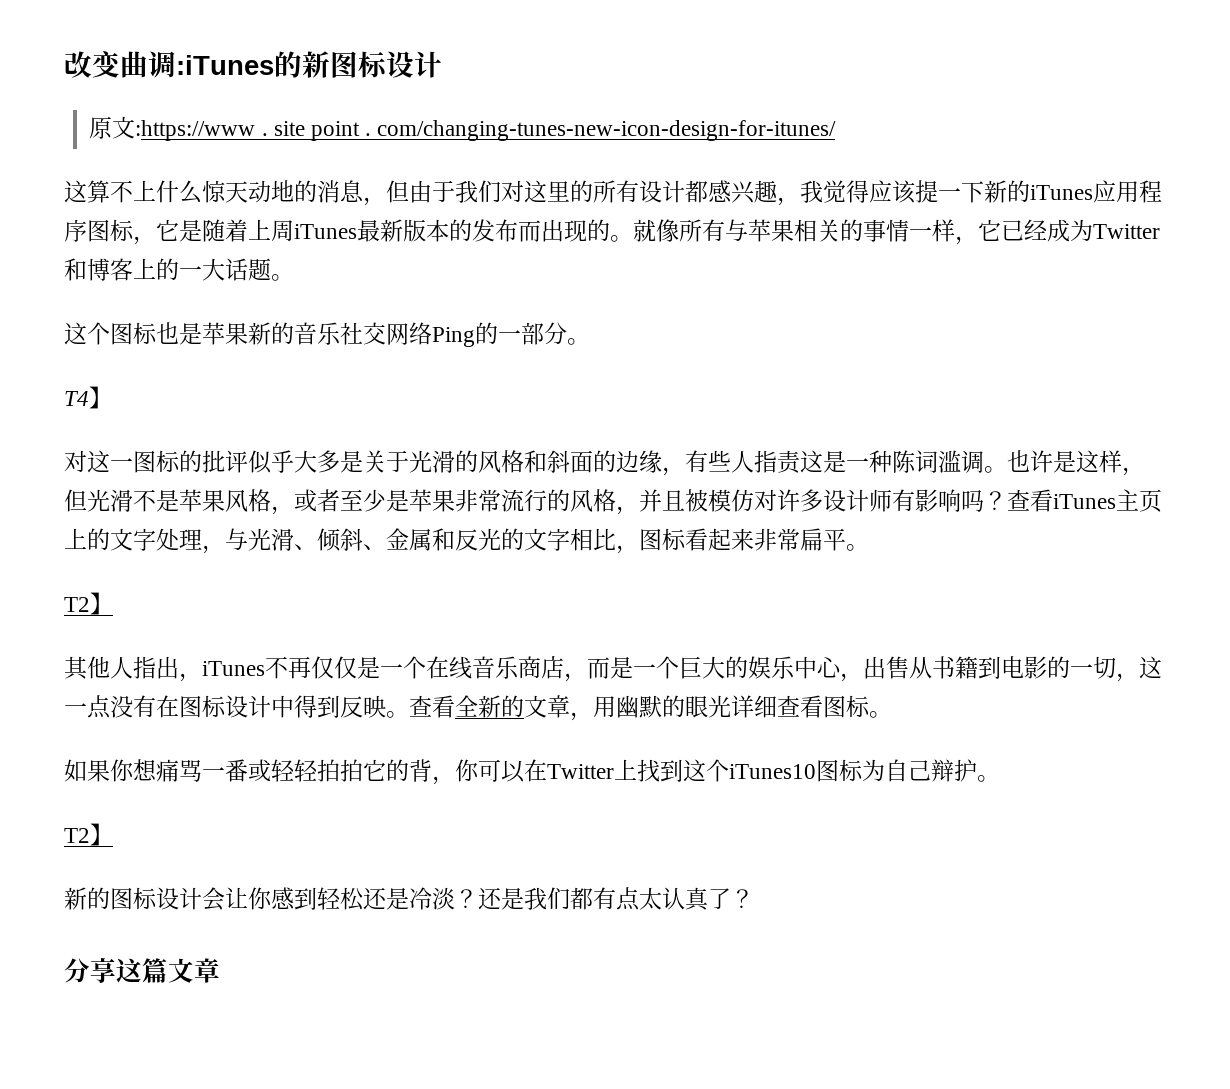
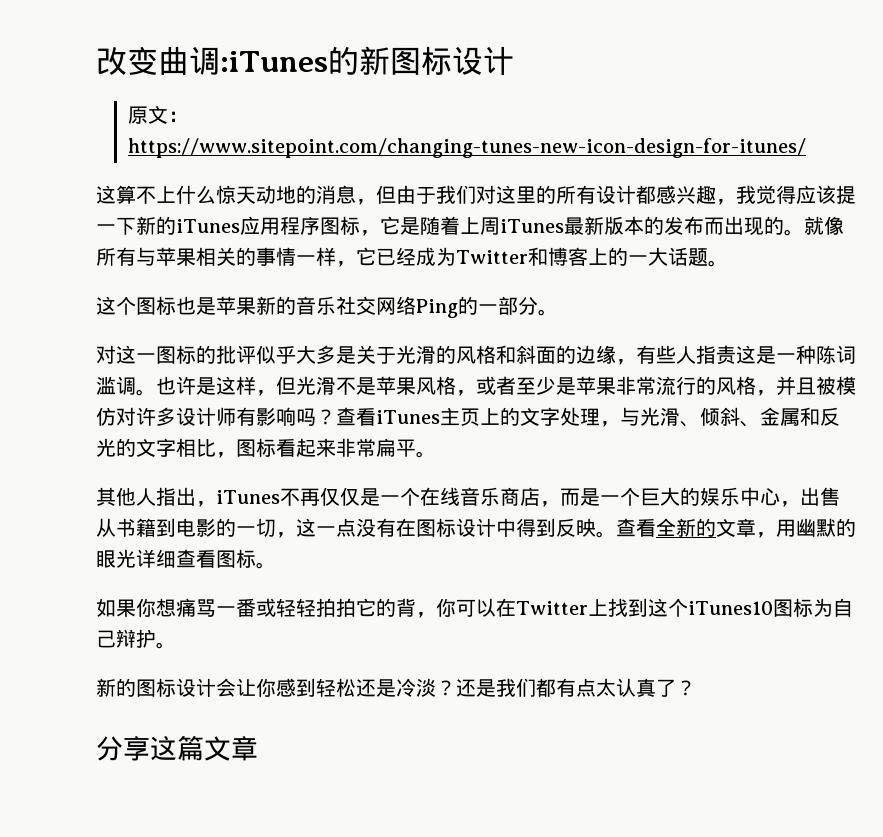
[135,120,837,141] :https://www . site point . com/changing-tunes-new-icon-design-for-itunes/ -> [167,111,188,122] [127,138,806,158] ：https://www.sitepoint.com/changing-tunes-new-icon-design-for-itunes/
[64,386,112,409] // T4】 -> (558, 312) none
[64,592,113,615] // T2】 -> (436, 454) none
[64,823,113,846] // T2】 -> (176, 645) none

